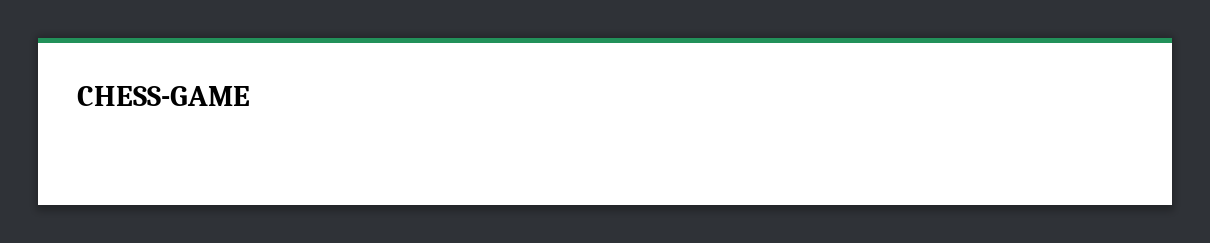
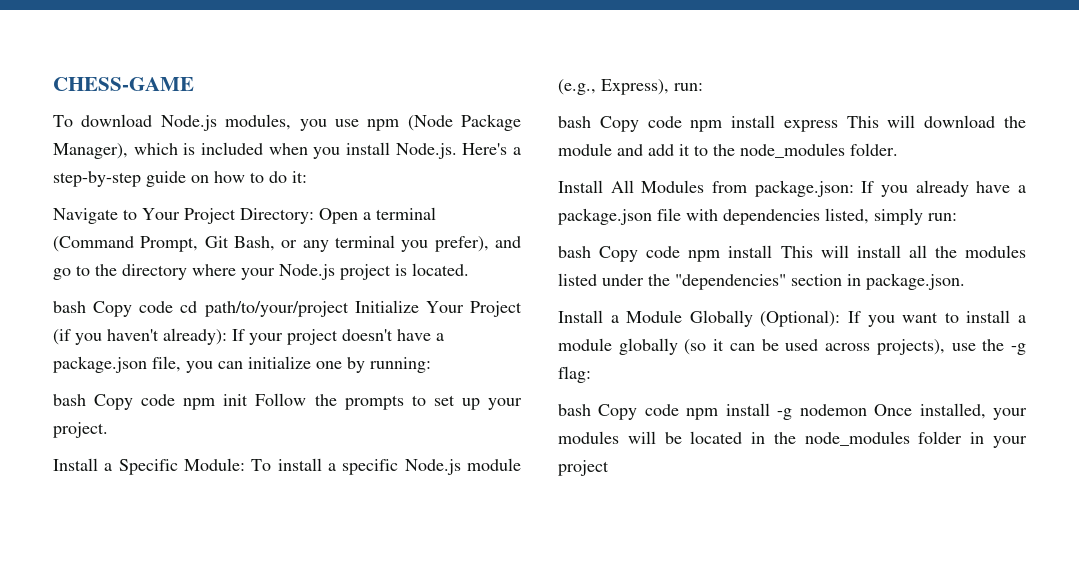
(250, 96) none -> [53,114,521,131] [53,142,521,159] [53,171,307,187] [53,207,436,224] [53,235,521,252] [53,263,469,280] [53,300,522,317] [53,328,444,345] [53,356,431,373] [53,393,522,410] [53,422,108,438] [53,458,521,475] [558,79,703,95] [558,115,1026,132] [558,143,898,158] [558,180,1026,197] [558,208,957,225] [558,245,1026,262] [558,273,965,290] [558,310,1026,327] [558,338,1026,355] [558,366,591,383] [558,403,1027,420] [558,431,1027,448] [558,460,609,476] // To download Node.js modules, you use npm (Node Package Manager), which is included when you install Node.js. Here's a step-by-step guide on how to do it: // Navigate to Your Project Directory: Open a terminal (Command Prompt, Git Bash, or any terminal you prefer), and go to the directory where your Node.js project is located. // bash Copy code cd path/to/your/project Initialize Your Project (if you haven't already): If your project doesn't have a package.json file, you can initialize one by running: // bash Copy code npm init Follow the prompts to set up your project. // Install a Specific Module: To install a specific Node.js module (e.g., Express), run: // bash Copy code npm install express This will download the module and add it to the node_modules folder. // Install All Modules from package.json: If you already have a package.json file with dependencies listed, simply run: // bash Copy code npm install This will install all the modules listed under the "dependencies" section in package.json. // Install a Module Globally (Optional): If you want to install a module globally (so it can be used across projects), use the -g flag: // bash Copy code npm install -g nodemon Once installed, your modules will be located in the node_modules folder in your project

